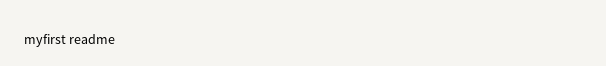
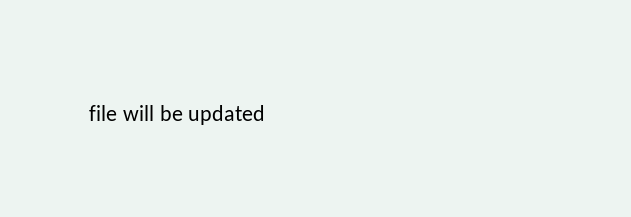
[24,34,116,47] myfirst readme -> [89,105,266,125] file will be updated

